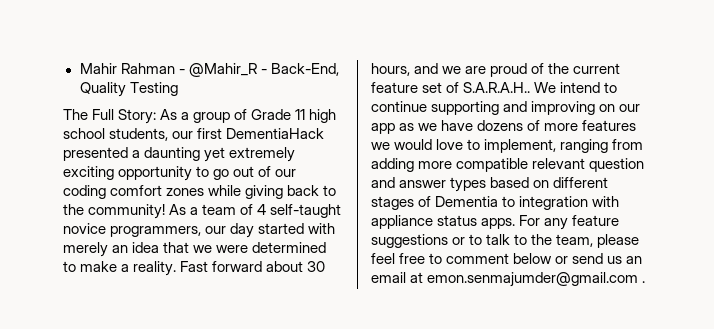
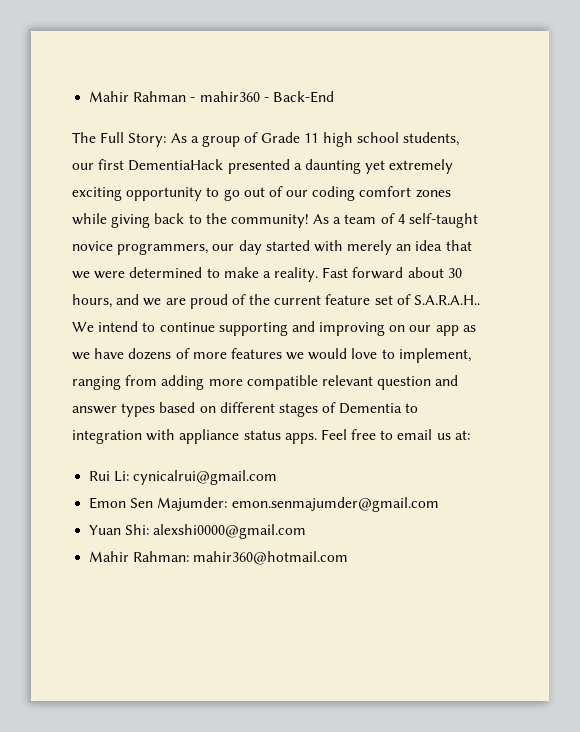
[188,63,339,77] [79,82,178,97] @Mahir_R - Back-End, Quality Testing -> [199,91,334,103] mahir360 - Back-End
[519,215,620,230] [371,234,640,248] [371,253,643,264] [371,272,646,287] For any feature suggestions or to talk to the team, please feel free to comment below or send us an email at emon.senmajumder@gmail.com . -> [320,429,470,440] [89,470,278,485] [89,497,439,512] [89,524,307,539] [89,551,349,565] Feel free to email us at: // Rui Li: cynicalrui@gmail.com // Emon Sen Majumder: emon.senmajumder@gmail.com // Yuan Shi: alexshi0000@gmail.com // Mahir Rahman: mahir360@hotmail.com

